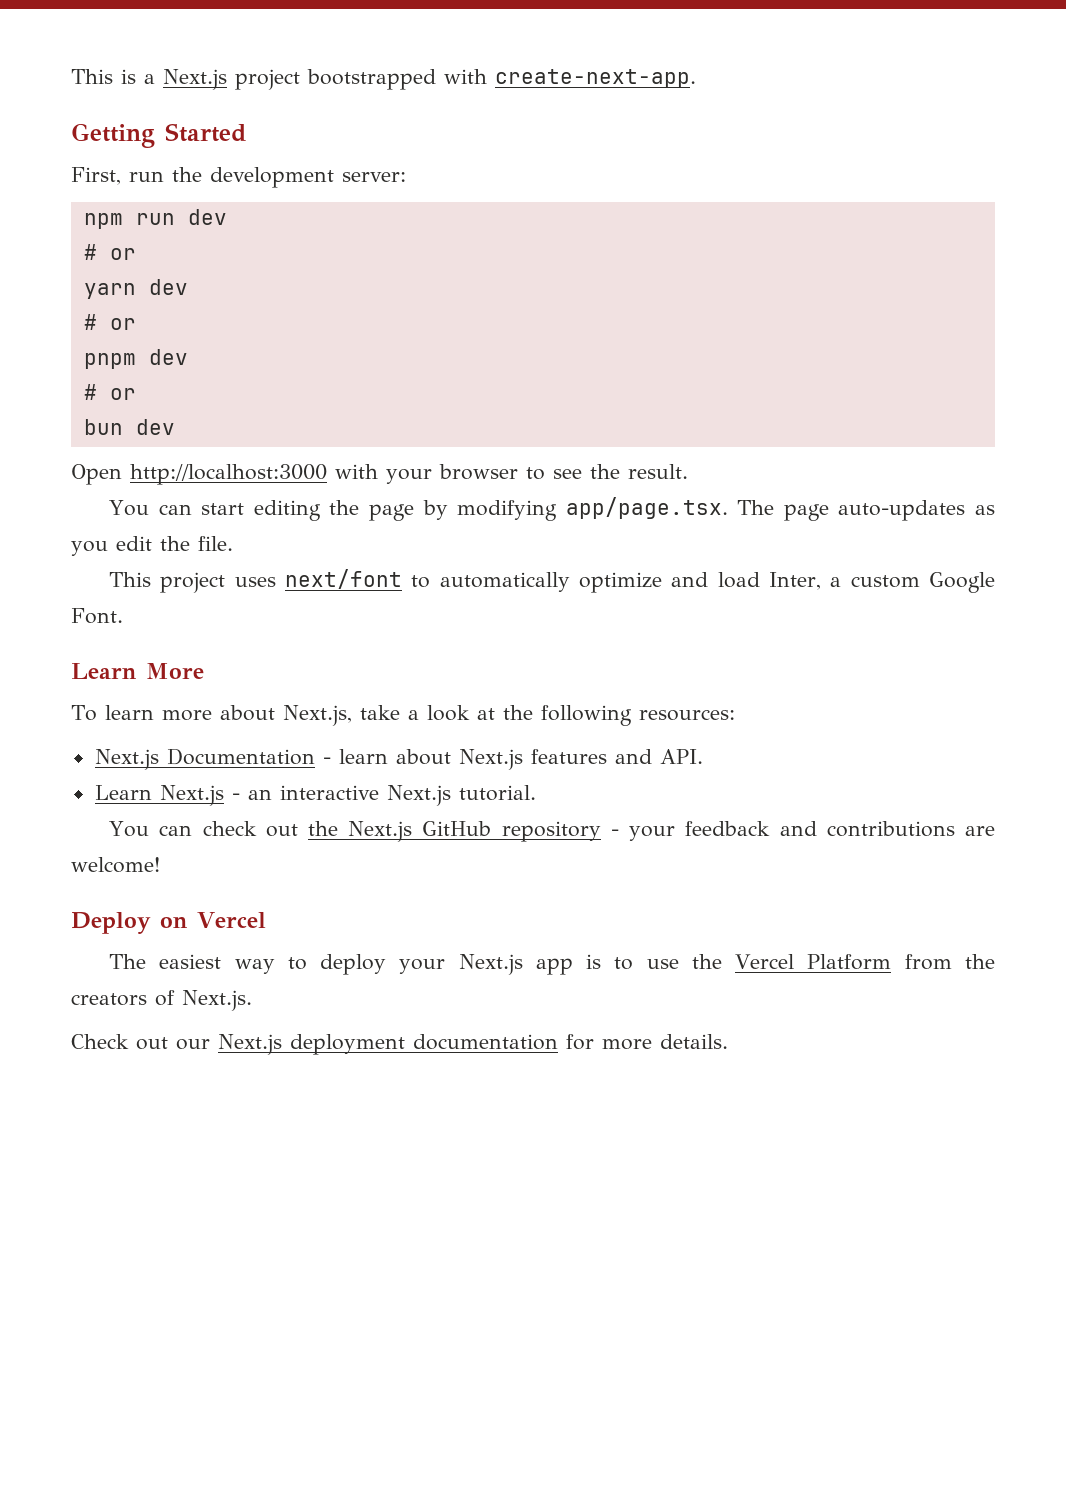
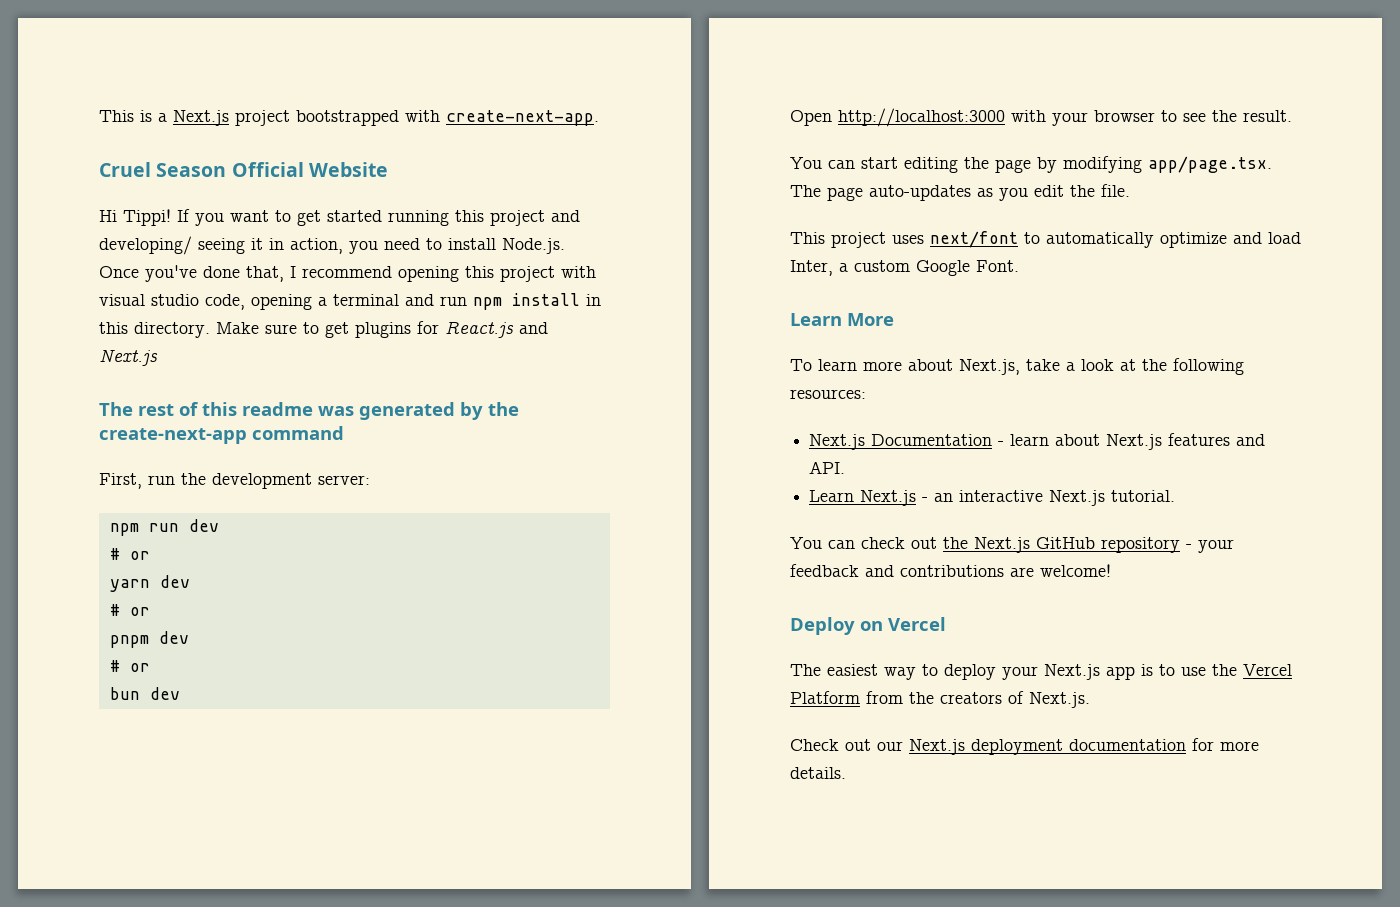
[71,123,247,148] Getting Started -> [99,162,388,177] [99,209,580,226] [99,236,565,255] [99,265,596,282] [99,293,601,310] [99,321,548,338] [99,349,158,366] [99,402,519,420] [99,426,344,444] Cruel Season Official Website // Hi Tippi! If you want to get started running this project and developing/ seeing it in action, you need to install Node.js. Once you've done that, I recommend opening this project with visual studio code, opening a terminal and run npm install in this directory. Make sure to get plugins for React.js and Next.js // The rest of this readme was generated by the create-next-app command

